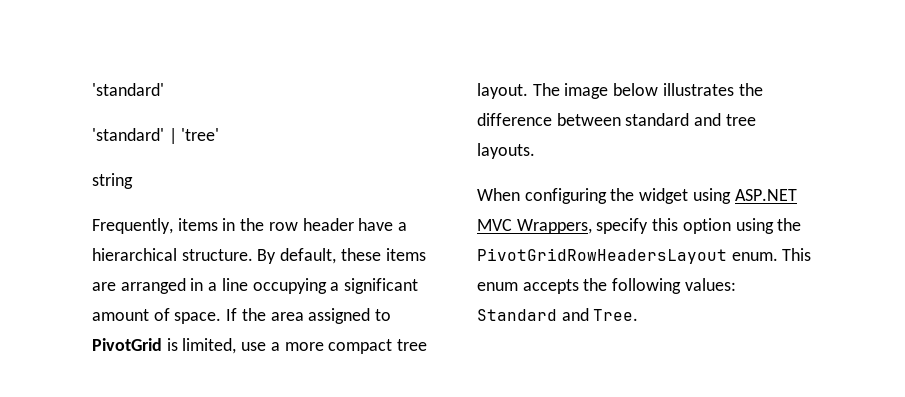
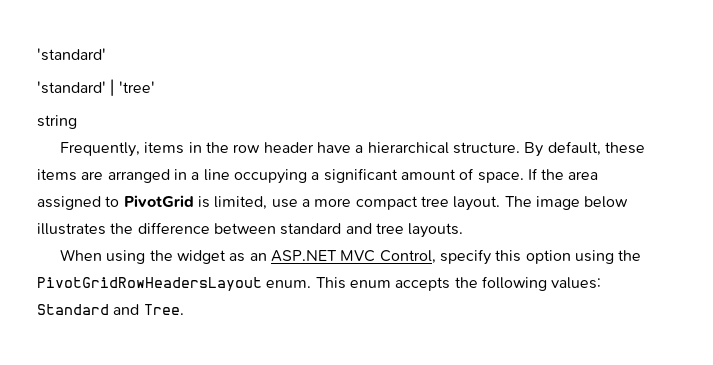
[524,188,607,204] configuring -> [106,250,146,264] using
[692,188,731,204] using -> [229,253,267,262] as an
[516,219,592,234] Wrappers, -> [379,250,436,264] Control,

